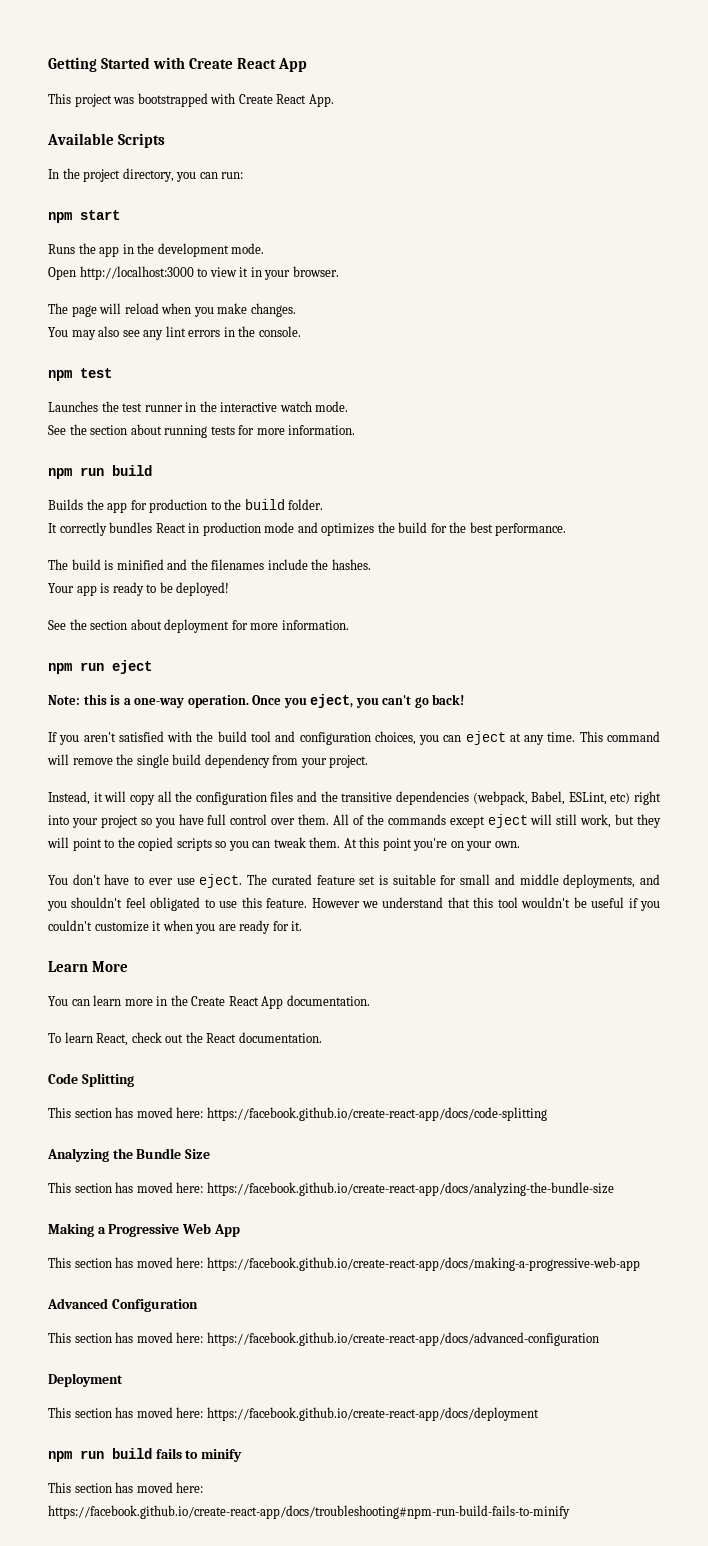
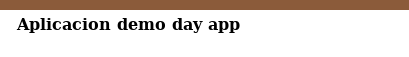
[48,57,308,72] [48,93,334,107] [47,133,165,148] [48,168,244,182] [48,210,120,223] [48,243,265,257] [48,266,339,280] [48,303,296,317] [48,326,301,340] [48,368,112,381] [48,401,349,412] [48,424,356,438] [48,465,152,479] [48,499,324,513] [48,522,567,536] [48,559,371,570] [48,582,230,596] [48,619,349,633] [48,660,152,674] [48,694,465,708] [48,731,660,745] [47,754,369,768] [48,791,661,805] [48,814,661,828] [47,837,520,851] [48,874,660,888] [47,897,660,911] [48,920,303,934] [48,961,128,972] [48,995,370,1009] [48,1032,322,1046] [48,1073,134,1087] [48,1107,547,1121] [47,1148,210,1162] [48,1182,614,1196] [48,1223,240,1237] [48,1257,640,1271] [47,1298,198,1312] [48,1332,599,1346] [48,1373,123,1387] [48,1407,539,1421] [48,1448,242,1462] [48,1482,204,1493] [48,1505,570,1519] Getting Started with Create React App // This project was bootstrapped with Create React App. // Available Scripts // In the project directory, you can run: // npm start // Runs the app in the development mode. // Open http://localhost:3000 to view it in your browser. // The page will reload when you make changes. // You may also see any lint errors in the console. // npm test // Launches the test runner in the interactive watch mode. // See the section about running tests for more information. // npm run build // Builds the app for production to the build folder. // It correctly bundles React in production mode and optimizes the build for the best performance. // The build is minified and the filenames include the hashes. // Your app is ready to be deployed! // See the section about deployment for more information. // npm run eject // Note: this is a one-way operation. Once you eject, you can't go back! // If you aren't satisfied with the build tool and configuration choices, you can eject at any time. This command will remove the single build dependency from your project. // Instead, it will copy all the configuration files and the transitive dependencies (webpack, Babel, ESLint, etc) right into your project so you have full control over them. All of the commands except eject will still work, but they will point to the copied scripts so you can tweak them. At this point you're on your own. // You don't have to ever use eject. The curated feature set is suitable for small and middle deployments, and you shouldn't feel obligated to use this feature. However we understand that this tool wouldn't be useful if you couldn't customize it when you are ready for it. // Learn More // You can learn more in the Create React App documentation. // To learn React, check out the React documentation. // Code Splitting // This section has moved here: https://facebook.github.io/create-react-app/docs/code-splitting // Analyzing the Bundle Size // This section has moved here: https://facebook.github.io/create-react-app/docs/analyzing-the-bundle-size // Making a Progressive Web App // This section has moved here: https://facebook.github.io/create-react-app/docs/making-a-progressive-web-app // Advanced Configuration // This section has moved here: https://facebook.github.io/create-react-app/docs/advanced-configuration // Deployment // This section has moved here: https://facebook.github.io/create-react-app/docs/deployment // npm run build fails to minify // This section has moved here: https://facebook.github.io/create-react-app/docs/troubleshooting#npm-run-build-fails-to-minify -> [16,18,240,33] Aplicacion demo day app

